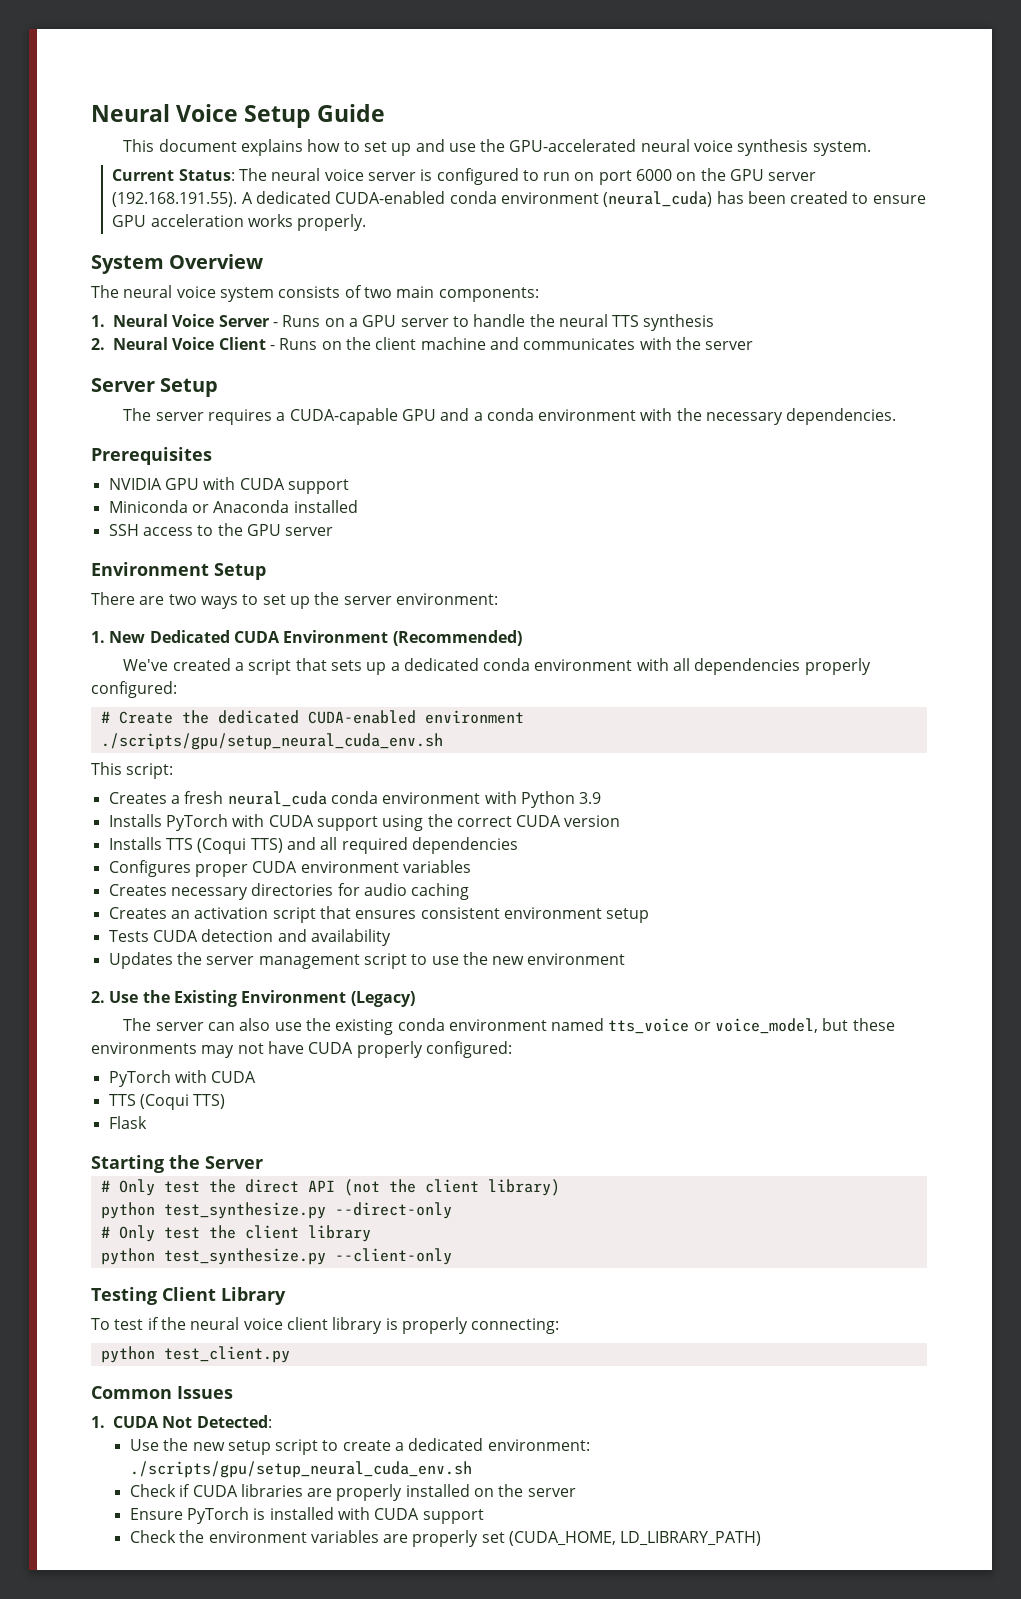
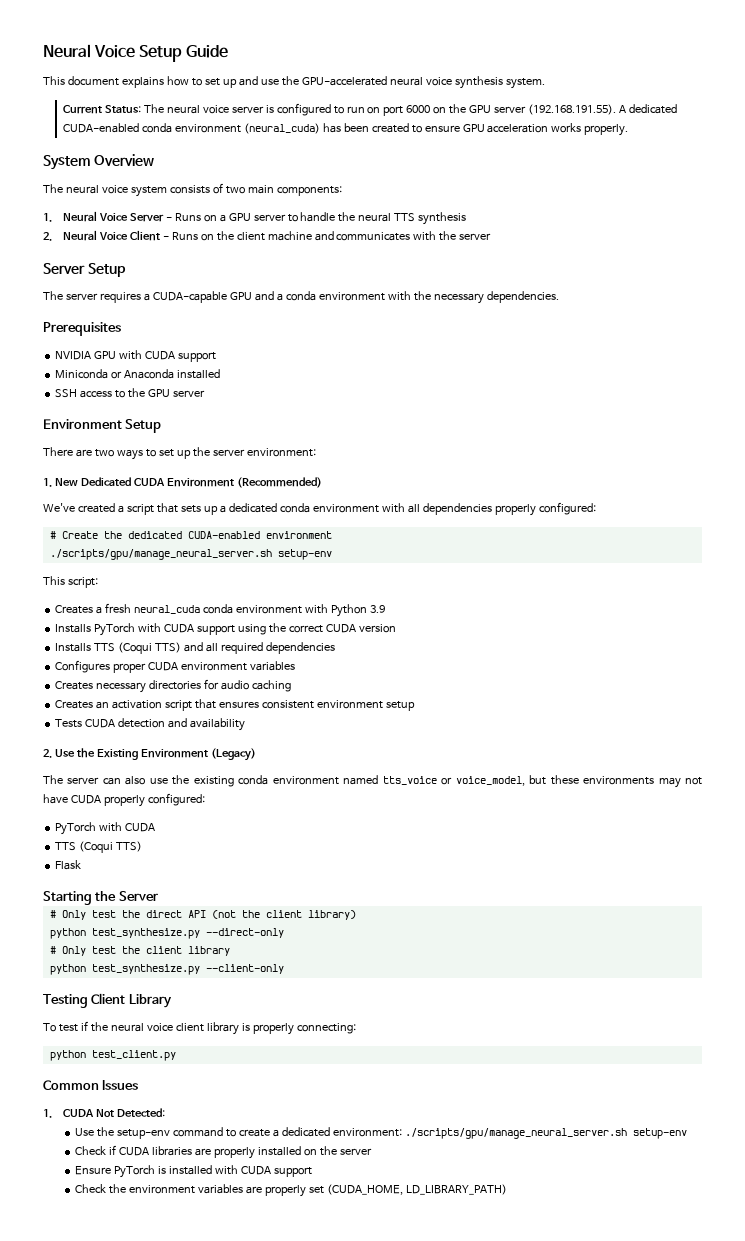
[100,733,443,750] ./scripts/gpu/setup_neural_cuda_env.sh -> [49,549,332,560] ./scripts/gpu/manage_neural_server.sh setup-env
[108,952,626,969] // Updates the server management script to use the new environment -> (245, 724) none
[192,1439,319,1455] new setup script -> [116,1127,223,1139] setup-env command
[129,1461,472,1478] ./scripts/gpu/setup_neural_cuda_env.sh -> [404,1128,687,1139] ./scripts/gpu/manage_neural_server.sh setup-env

